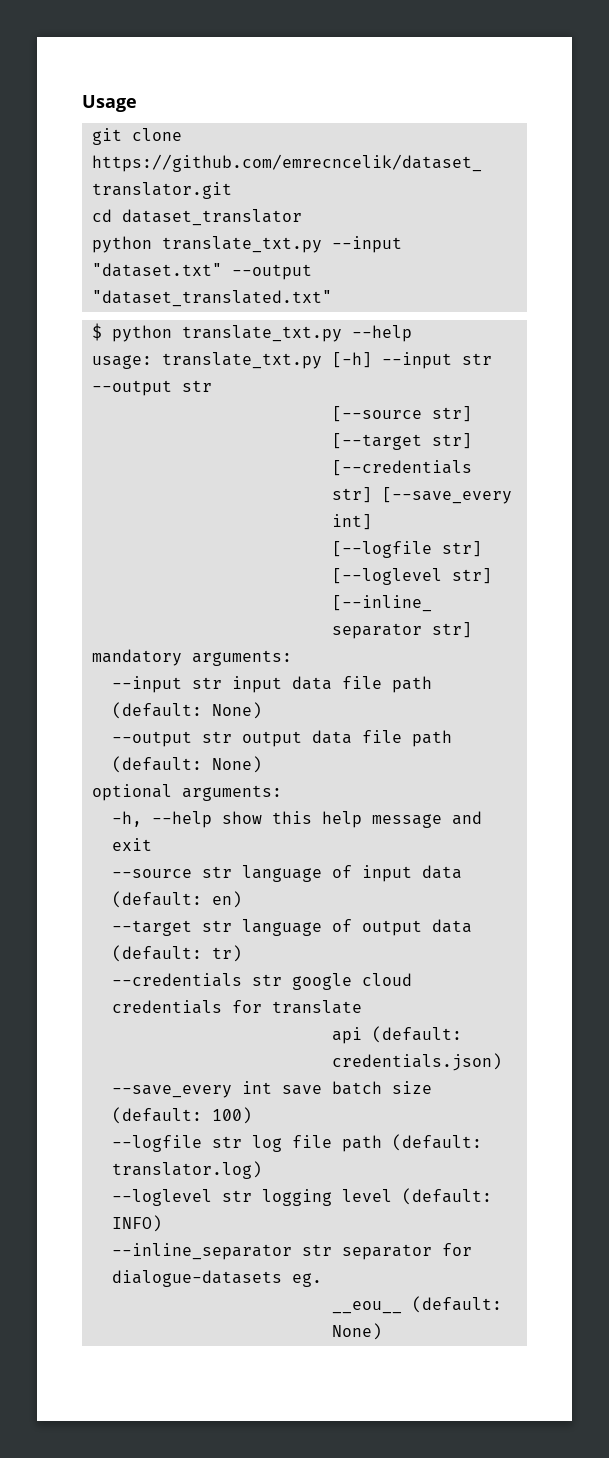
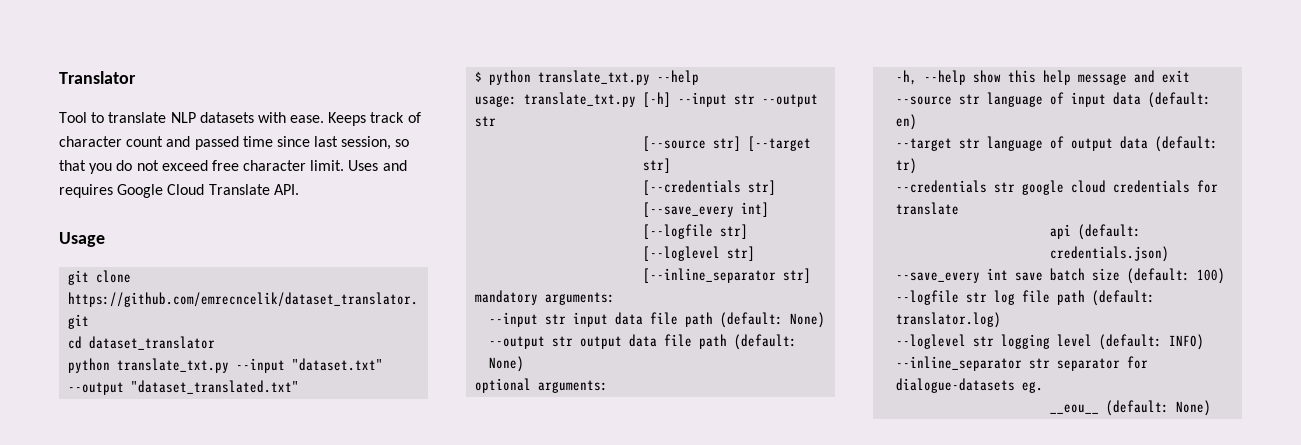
(82, 103) none -> [59,71,136,84] [59,112,421,126] [59,136,410,150] [59,160,407,174] [59,184,299,198] Translator // Tool to translate NLP datasets with ease. Keeps track of character count and passed time since last session, so that you do not exceed free character limit. Uses and requires Google Cloud Translate API. //

